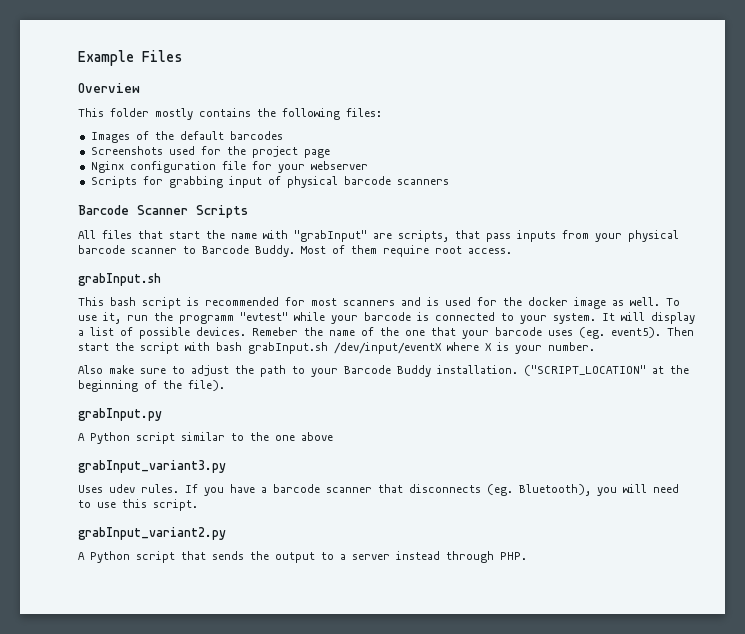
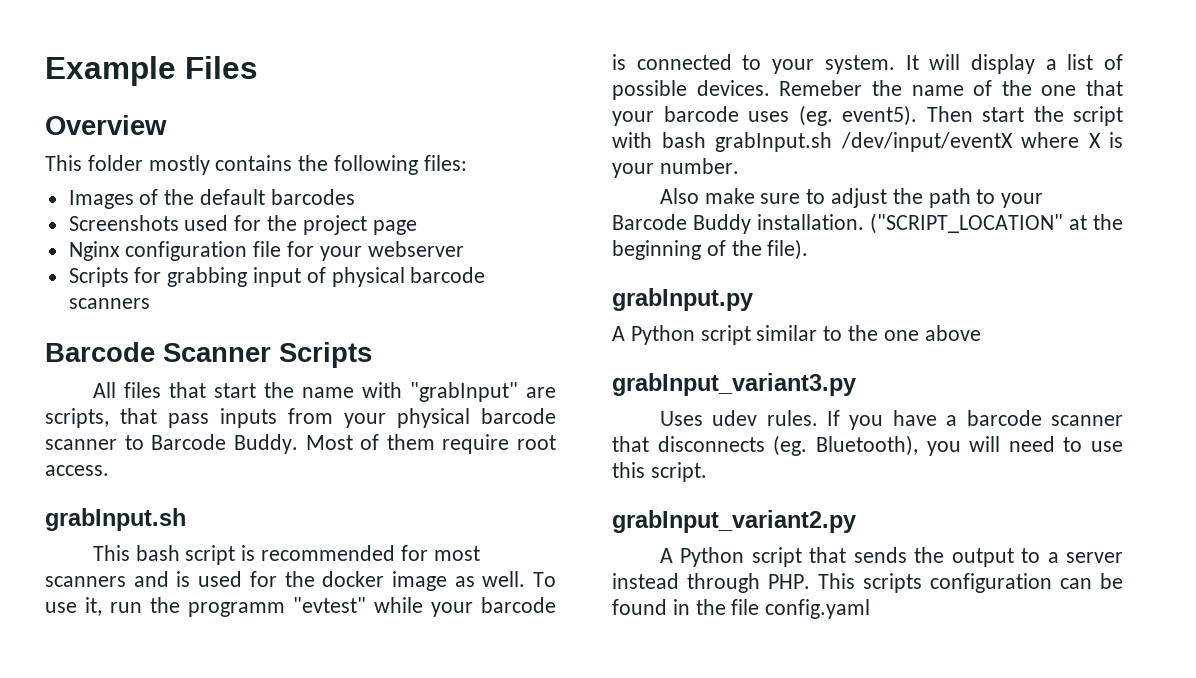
(527, 556) none -> [818,573,1123,593] [612,599,871,619] This scripts configuration can be found in the file config.yaml

